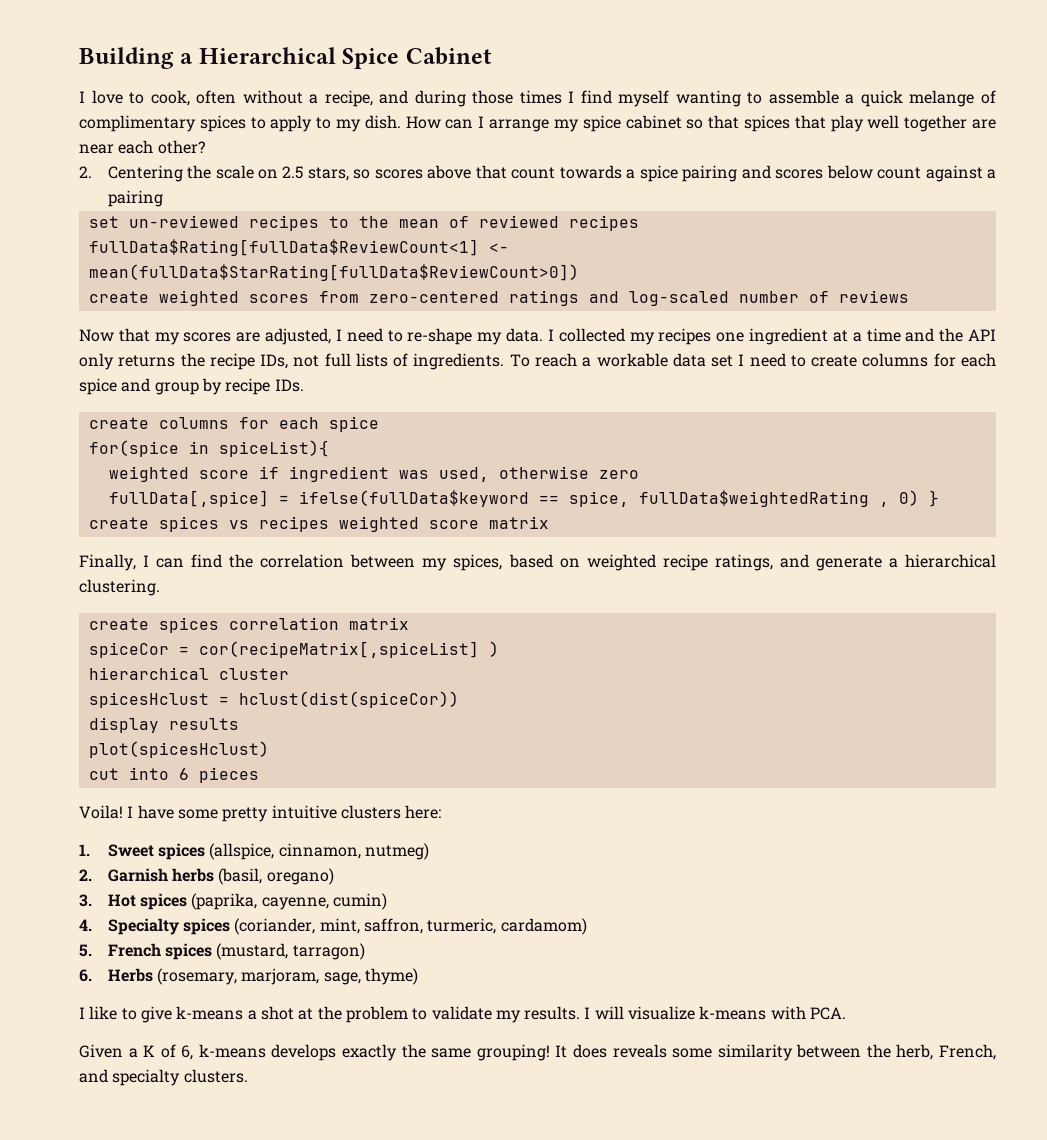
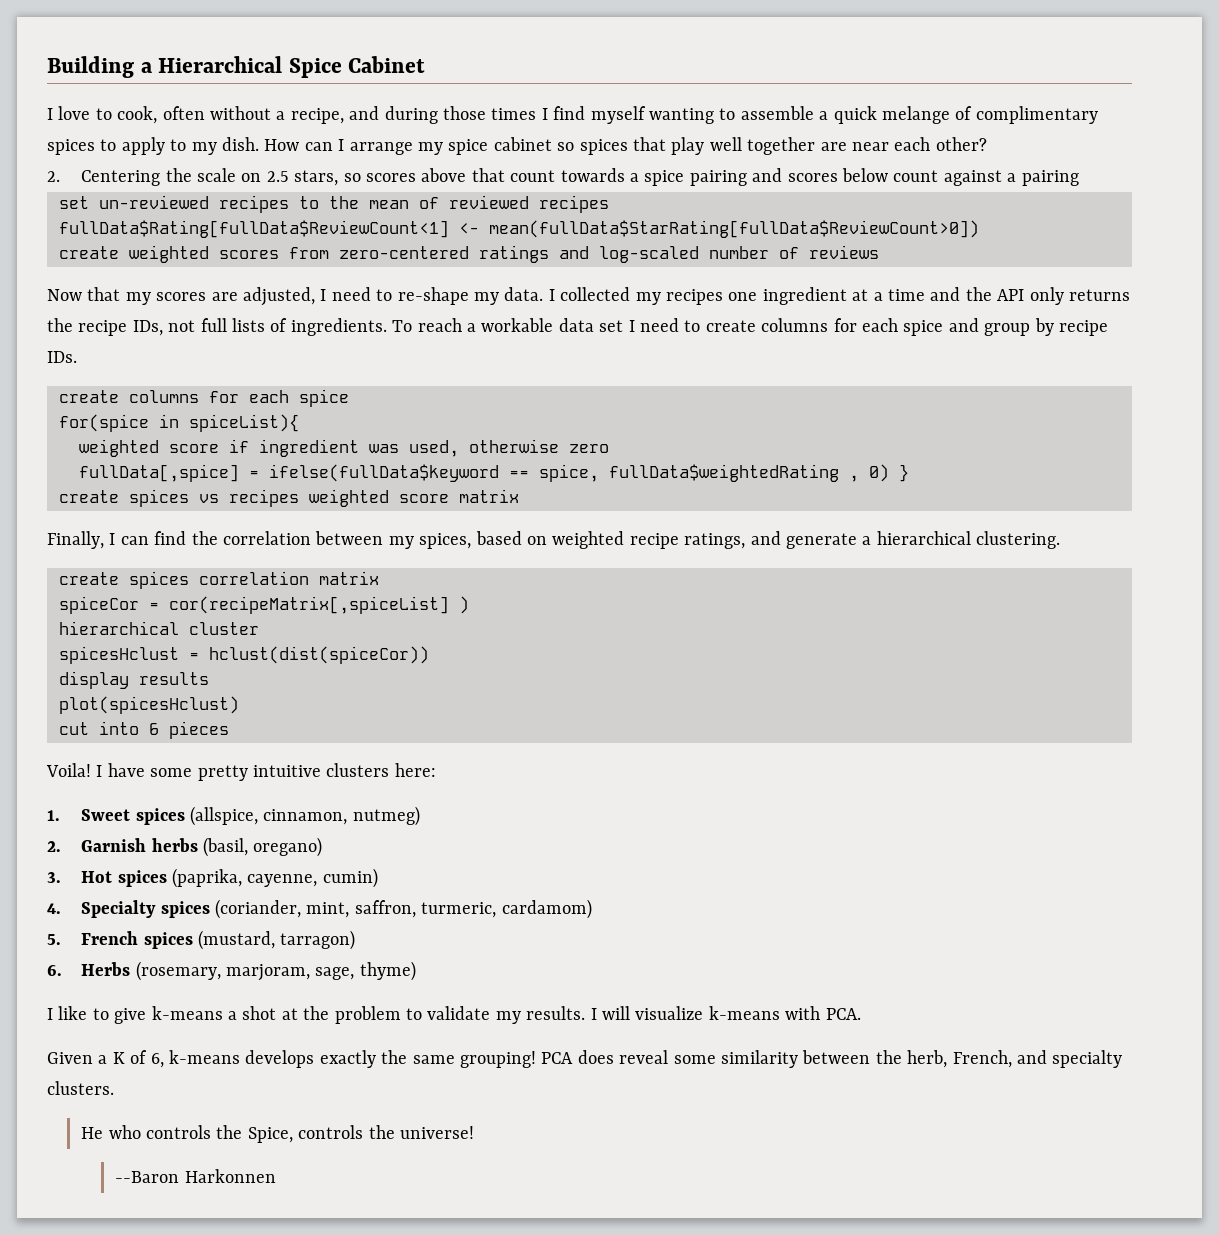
[708,115,740,129] that -> (575, 146) none
[555,1044,667,1058] It does reveals -> [541,1050,669,1064] PCA does reveal
(248, 1076) none -> [81,1125,475,1143] [115,1169,276,1183] // He who controls the Spice, controls the universe! // --Baron Harkonnen

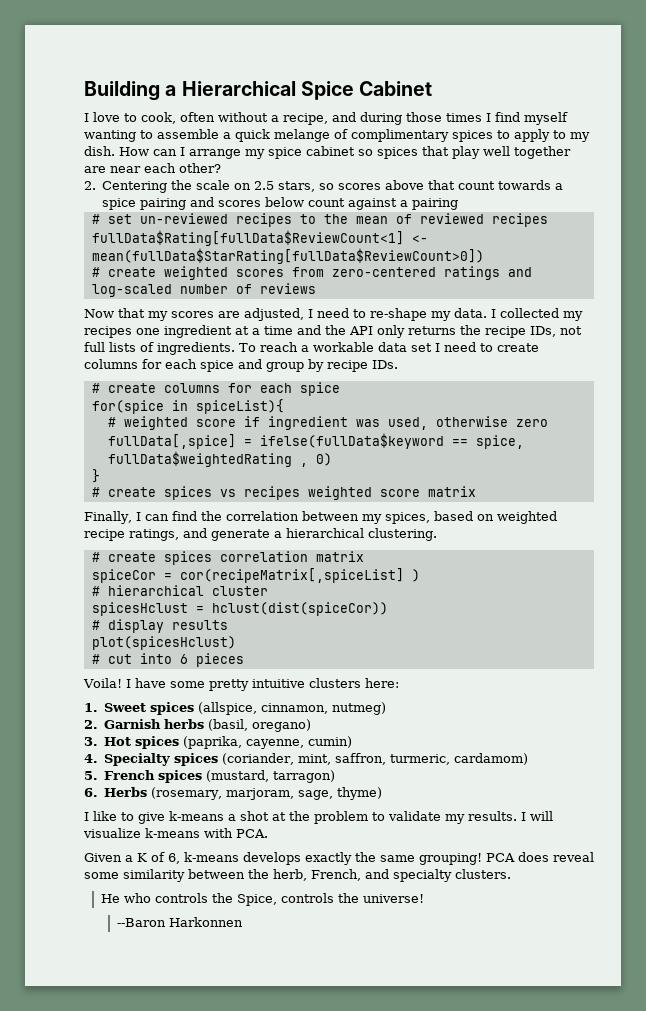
(1079, 178) none -> [91,214,100,224] #
(979, 229) none -> [91,267,100,277] #
(77, 357) none -> [91,383,100,393] #
(299, 423) none -> [107,417,116,427] #
(889, 473) none -> (332, 459) //
(909, 473) none -> [91,487,100,497] #
(1061, 540) none -> [91,552,100,562] #
(469, 605) none -> [91,586,100,596] #
(429, 655) none -> [91,620,100,630] #
(239, 705) none -> [91,654,100,664] #

